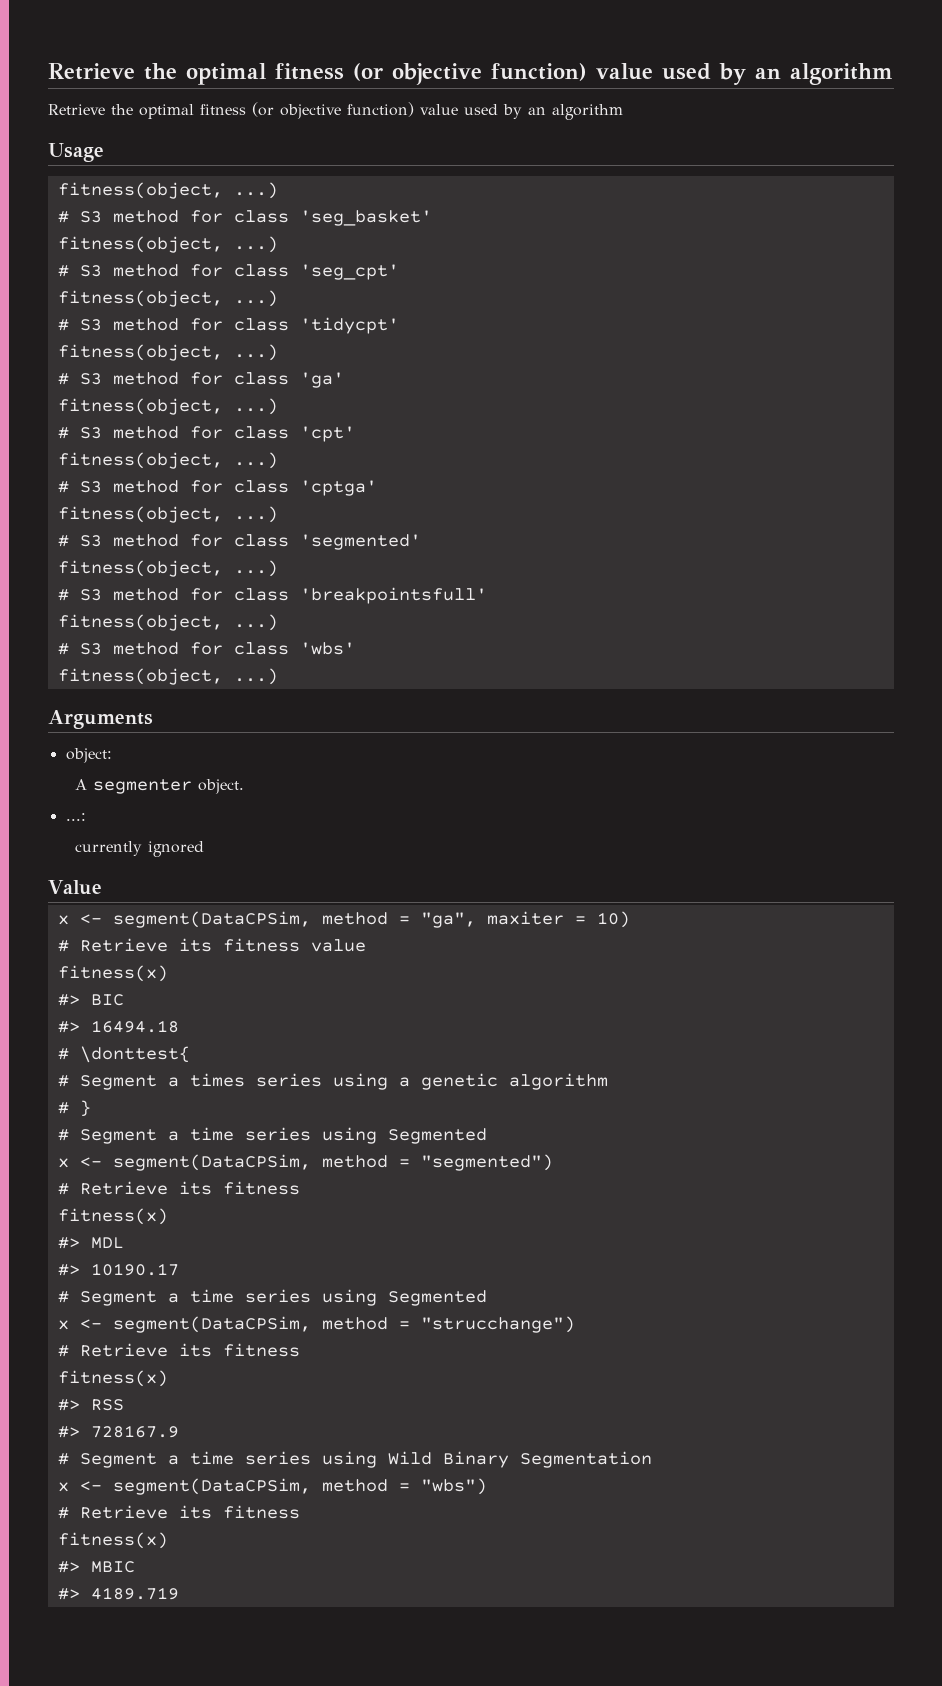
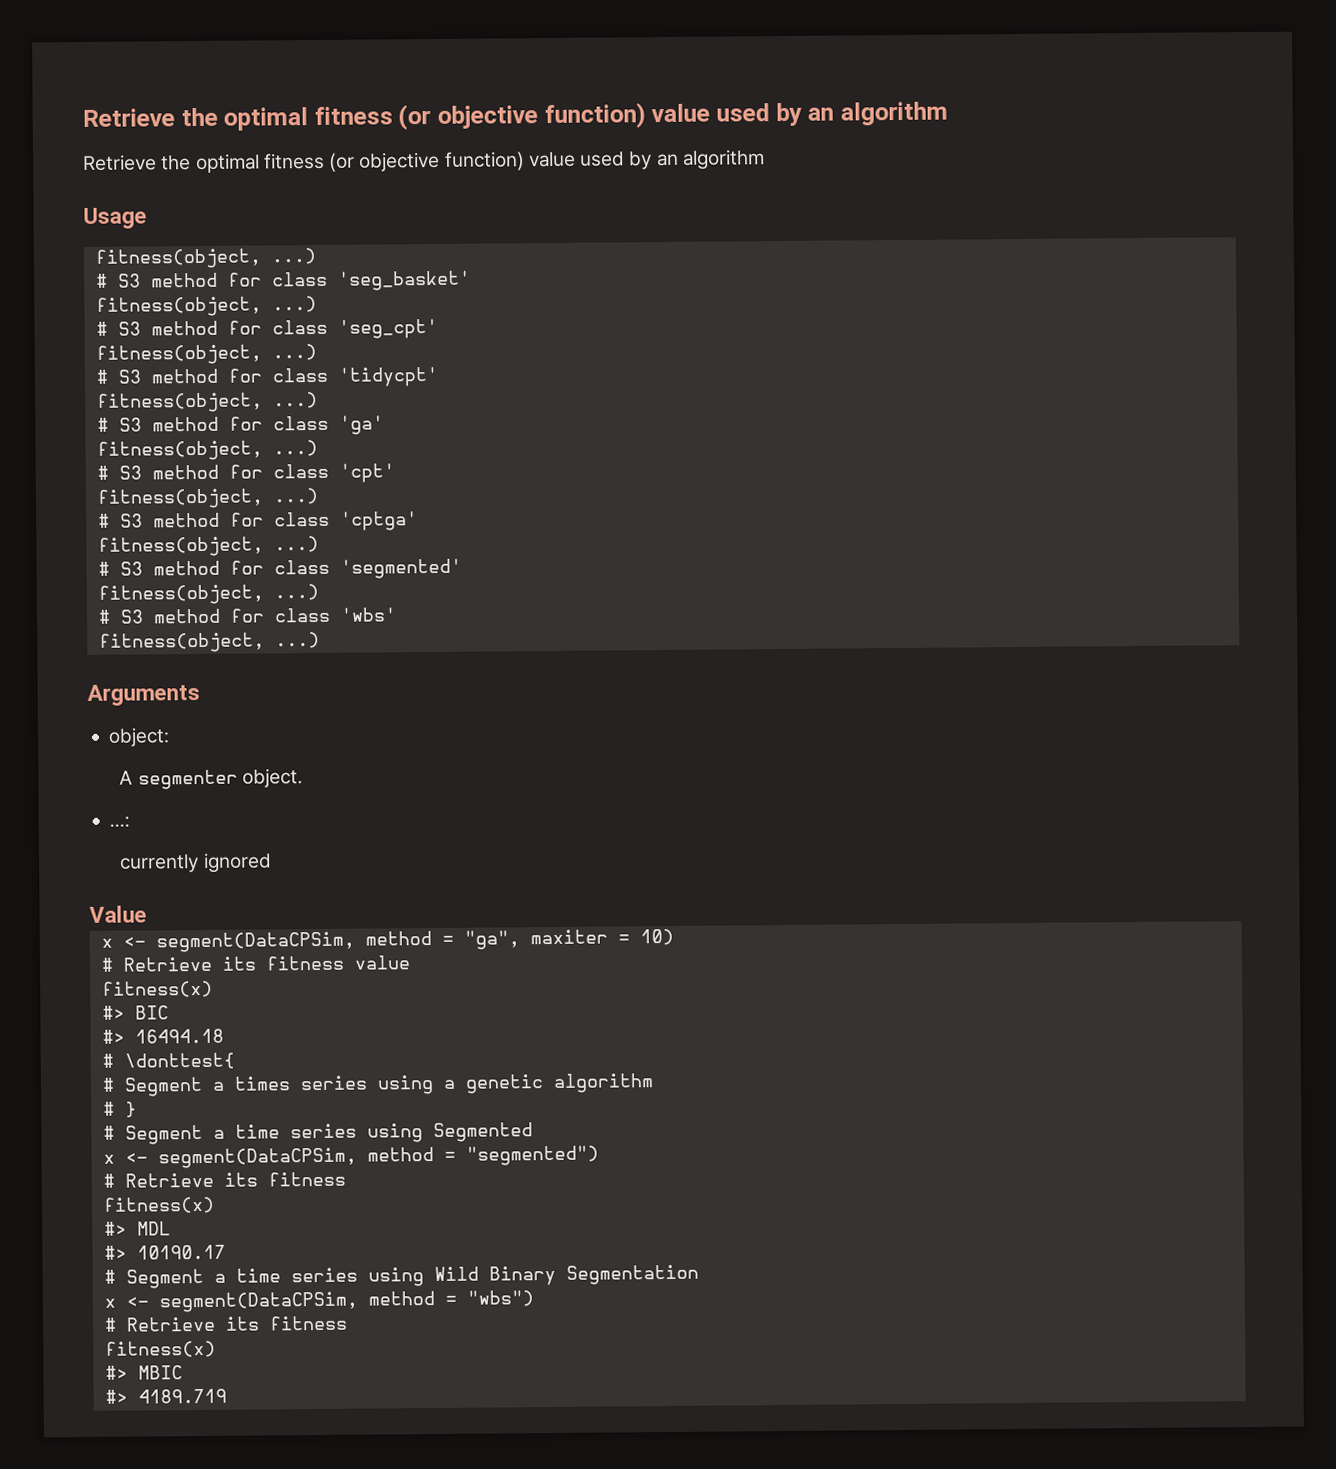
[57,587,487,604] [57,614,278,631] // # S3 method for class 'breakpointsfull' // fitness(object, ...) -> (319, 592) none
[57,1289,487,1306] [57,1316,575,1333] [57,1343,300,1357] [57,1370,168,1387] [57,1399,124,1411] [57,1425,179,1438] // # Segment a time series using Segmented // x <- segment(DataCPSim, method = "strucchange") // # Retrieve its fitness // fitness(x) // #> RSS // #> 728167.9 -> (226, 1252) none

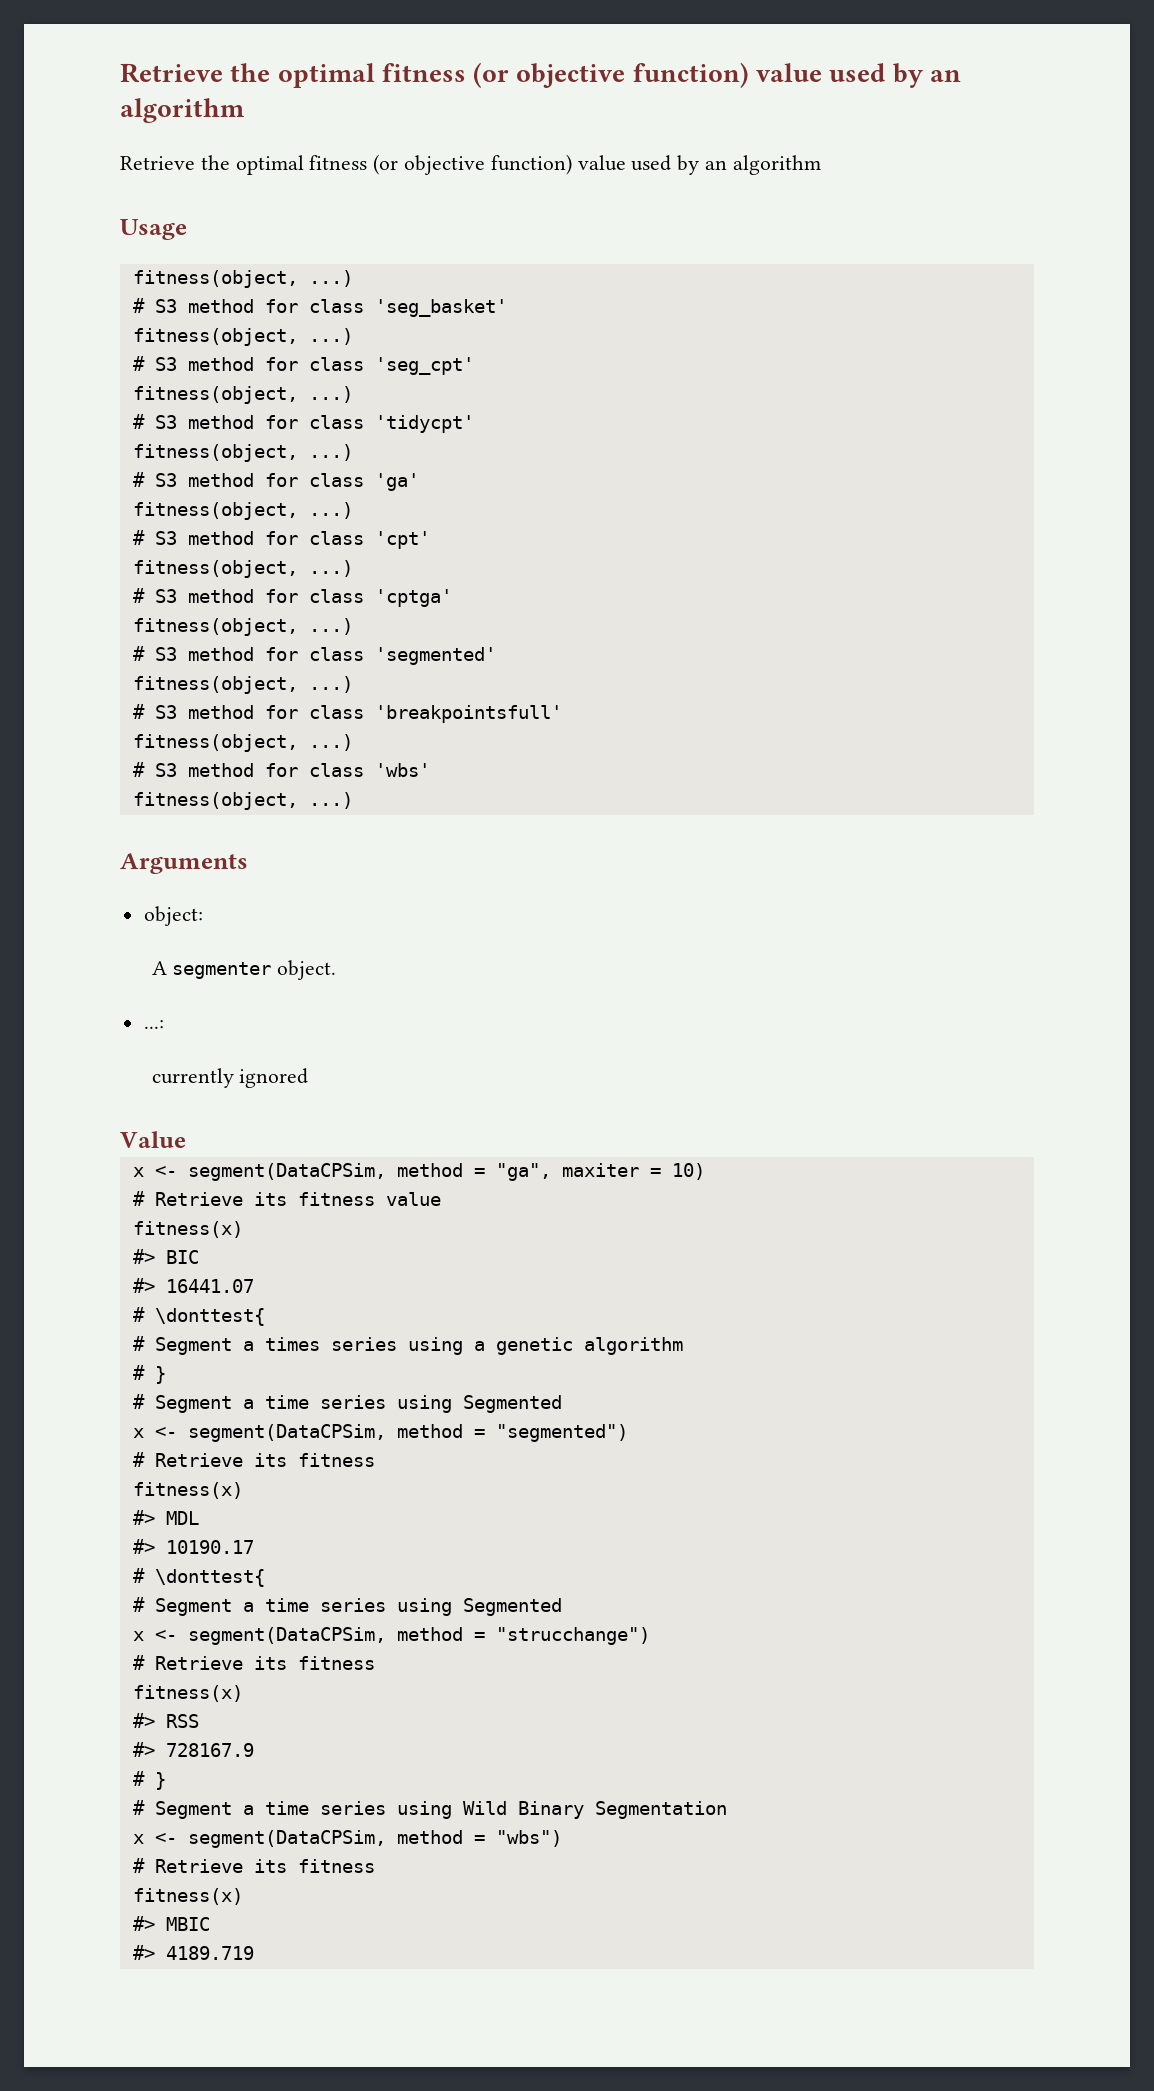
(319, 592) none -> [132,704,562,723] [132,734,353,752] // # S3 method for class 'breakpointsfull' // fitness(object, ...)
[134,1028,224,1044] 16494.18 -> [165,1279,254,1293] 16441.07
(226, 1252) none -> [132,1568,265,1587] [132,1597,562,1616] [132,1627,650,1645] [132,1655,375,1670] [132,1685,243,1702] [132,1713,199,1728] [132,1742,254,1757] [132,1771,166,1790] // # \donttest{ // # Segment a time series using Segmented // x <- segment(DataCPSim, method = "strucchange") // # Retrieve its fitness // fitness(x) // #> RSS // #> 728167.9 // # }

